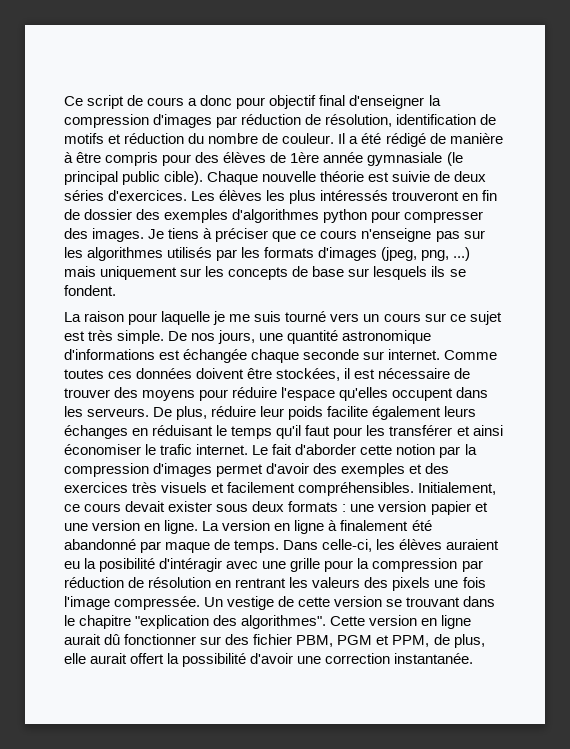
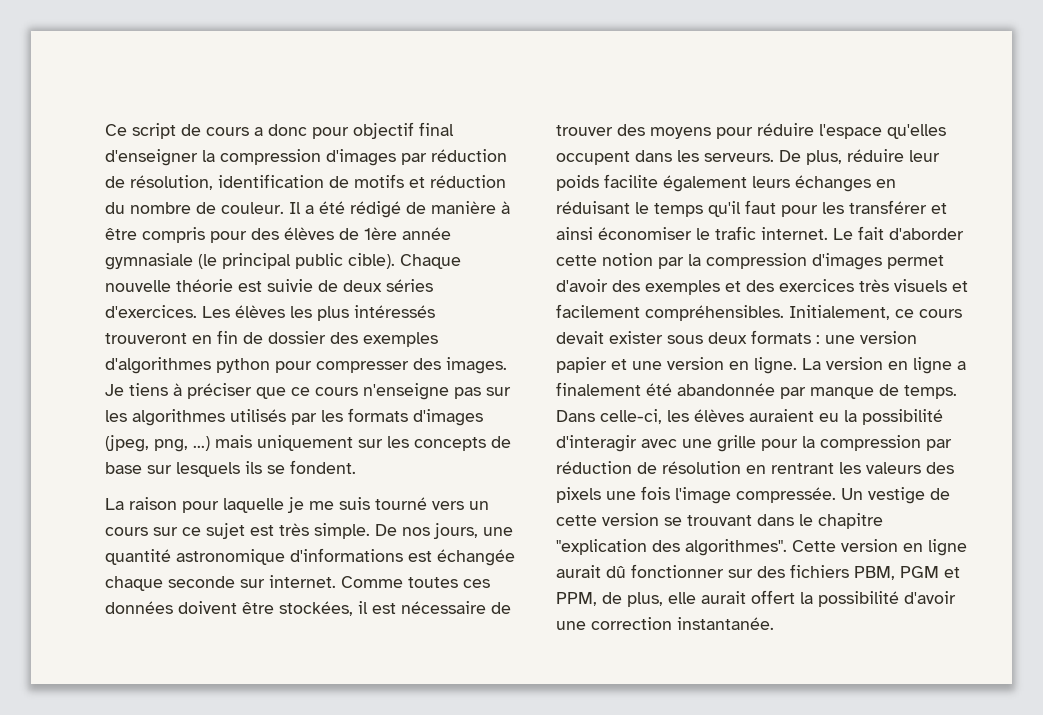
[328,520,338,531] à -> [957,361,966,370] a
[64,539,211,553] abandonné par maque -> [677,383,874,399] abandonnée par manque
[99,558,223,572] posibilité d'intéragir -> [862,409,943,425] [556,435,637,452] possibilité d'interagir
[253,634,293,645] fichier -> [790,564,849,578] fichiers

